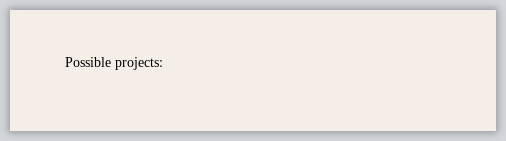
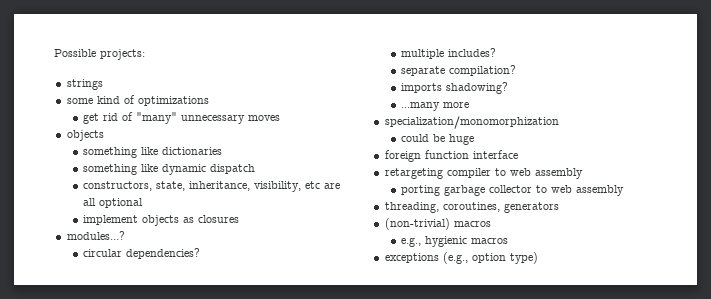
(163, 63) none -> [66,79,103,90] [66,95,209,106] [83,112,281,124] [66,130,104,141] [83,147,223,158] [83,164,256,175] [83,181,341,192] [83,198,144,208] [83,215,240,226] [66,231,125,240] [83,248,201,259] [401,48,497,59] [401,65,517,76] [401,82,509,94] [401,102,470,111] [384,116,559,129] [401,134,475,145] [384,150,518,162] [384,168,583,179] [401,185,625,196] [384,202,559,213] [384,218,491,230] [401,236,509,247] [384,252,538,264] // strings // some kind of optimizations // get rid of "many" unnecessary moves // objects // something like dictionaries // something like dynamic dispatch // constructors, state, inheritance, visibility, etc are all optional // implement objects as closures // modules...? // circular dependencies? // multiple includes? // separate compilation? // imports shadowing? // ...many more // specialization/monomorphization // could be huge // foreign function interface // retargeting compiler to web assembly // porting garbage collector to web assembly // threading, coroutines, generators // (non-trivial) macros // e.g., hygienic macros // exceptions (e.g., option type)

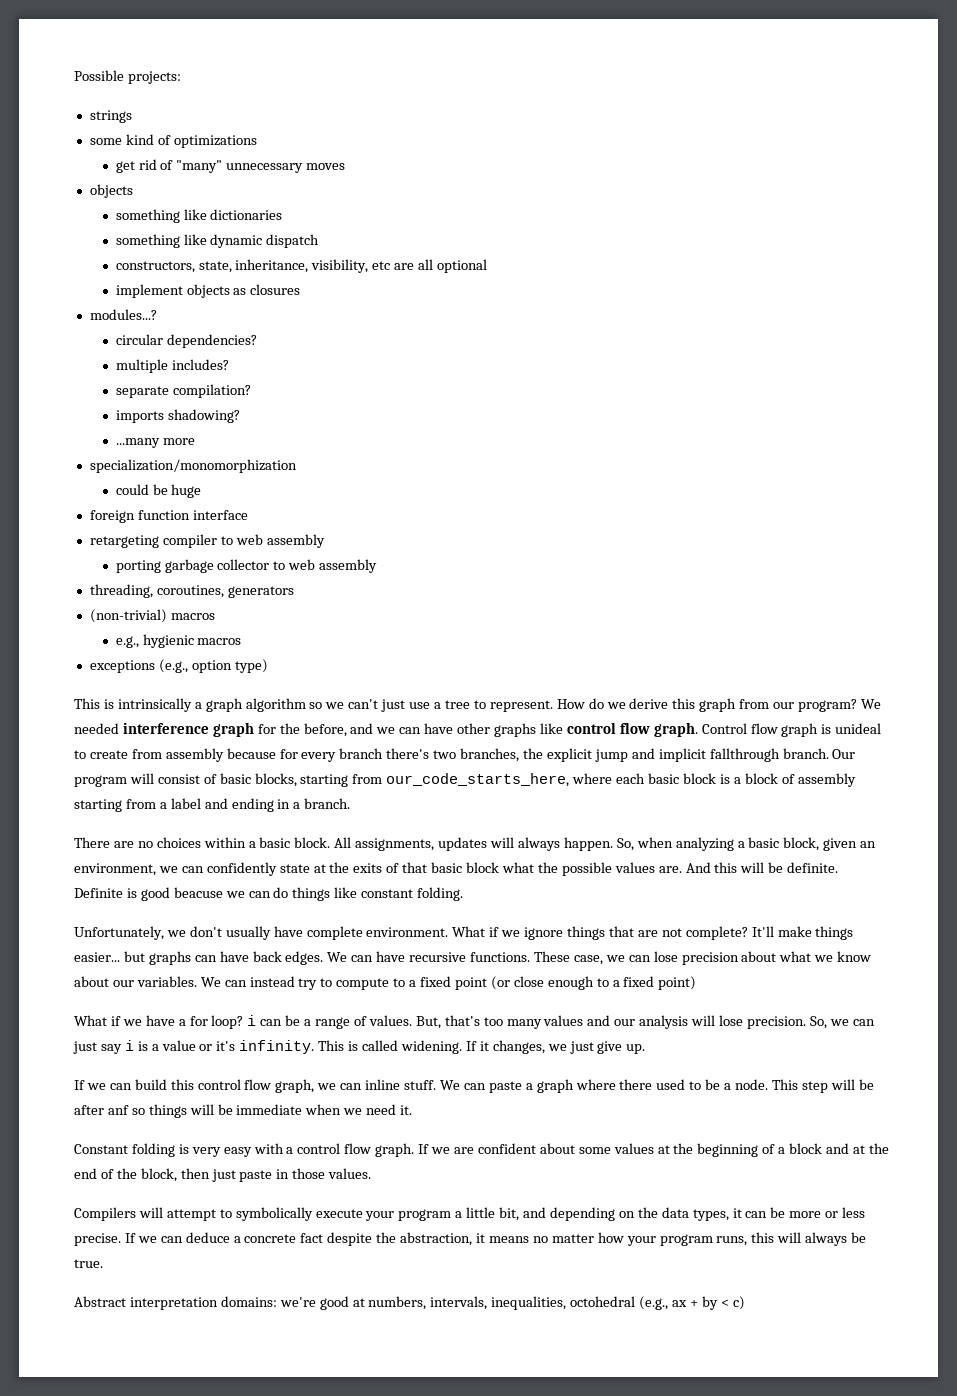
(538, 258) none -> [74,698,881,712] [74,722,882,737] [74,748,856,762] [74,773,856,787] [74,798,351,812] [74,837,877,851] [74,862,839,876] [74,887,464,901] [74,926,854,940] [74,951,872,965] [74,976,697,990] [74,1015,875,1029] [73,1040,646,1054] [74,1079,874,1093] [74,1104,413,1118] [74,1143,889,1157] [74,1168,372,1182] [74,1207,866,1221] [74,1232,867,1246] [74,1259,103,1268] [74,1296,745,1310] // This is intrinsically a graph algorithm so we can't just use a tree to represent. How do we derive this graph from our program? We needed interference graph for the before, and we can have other graphs like control flow graph. Control flow graph is unideal to create from assembly because for every branch there's two branches, the explicit jump and implicit fallthrough branch. Our program will consist of basic blocks, starting from our_code_starts_here, where each basic block is a block of assembly starting from a label and ending in a branch. // There are no choices within a basic block. All assignments, updates will always happen. So, when analyzing a basic block, given an environment, we can confidently state at the exits of that basic block what the possible values are. And this will be definite. Definite is good beacuse we can do things like constant folding. // Unfortunately, we don't usually have complete environment. What if we ignore things that are not complete? It'll make things easier... but graphs can have back edges. We can have recursive functions. These case, we can lose precision about what we know about our variables. We can instead try to compute to a fixed point (or close enough to a fixed point) // What if we have a for loop? i can be a range of values. But, that's too many values and our analysis will lose precision. So, we can just say i is a value or it's infinity. This is called widening. If it changes, we just give up. // If we can build this control flow graph, we can inline stuff. We can paste a graph where there used to be a node. This step will be after anf so things will be immediate when we need it. // Constant folding is very easy with a control flow graph. If we are confident about some values at the beginning of a block and at the end of the block, then just paste in those values. // Compilers will attempt to symbolically execute your program a little bit, and depending on the data types, it can be more or less precise. If we can deduce a concrete fact despite the abstraction, it means no matter how your program runs, this will always be true. // Abstract interpretation domains: we're good at numbers, intervals, inequalities, octohedral (e.g., ax + by < c)

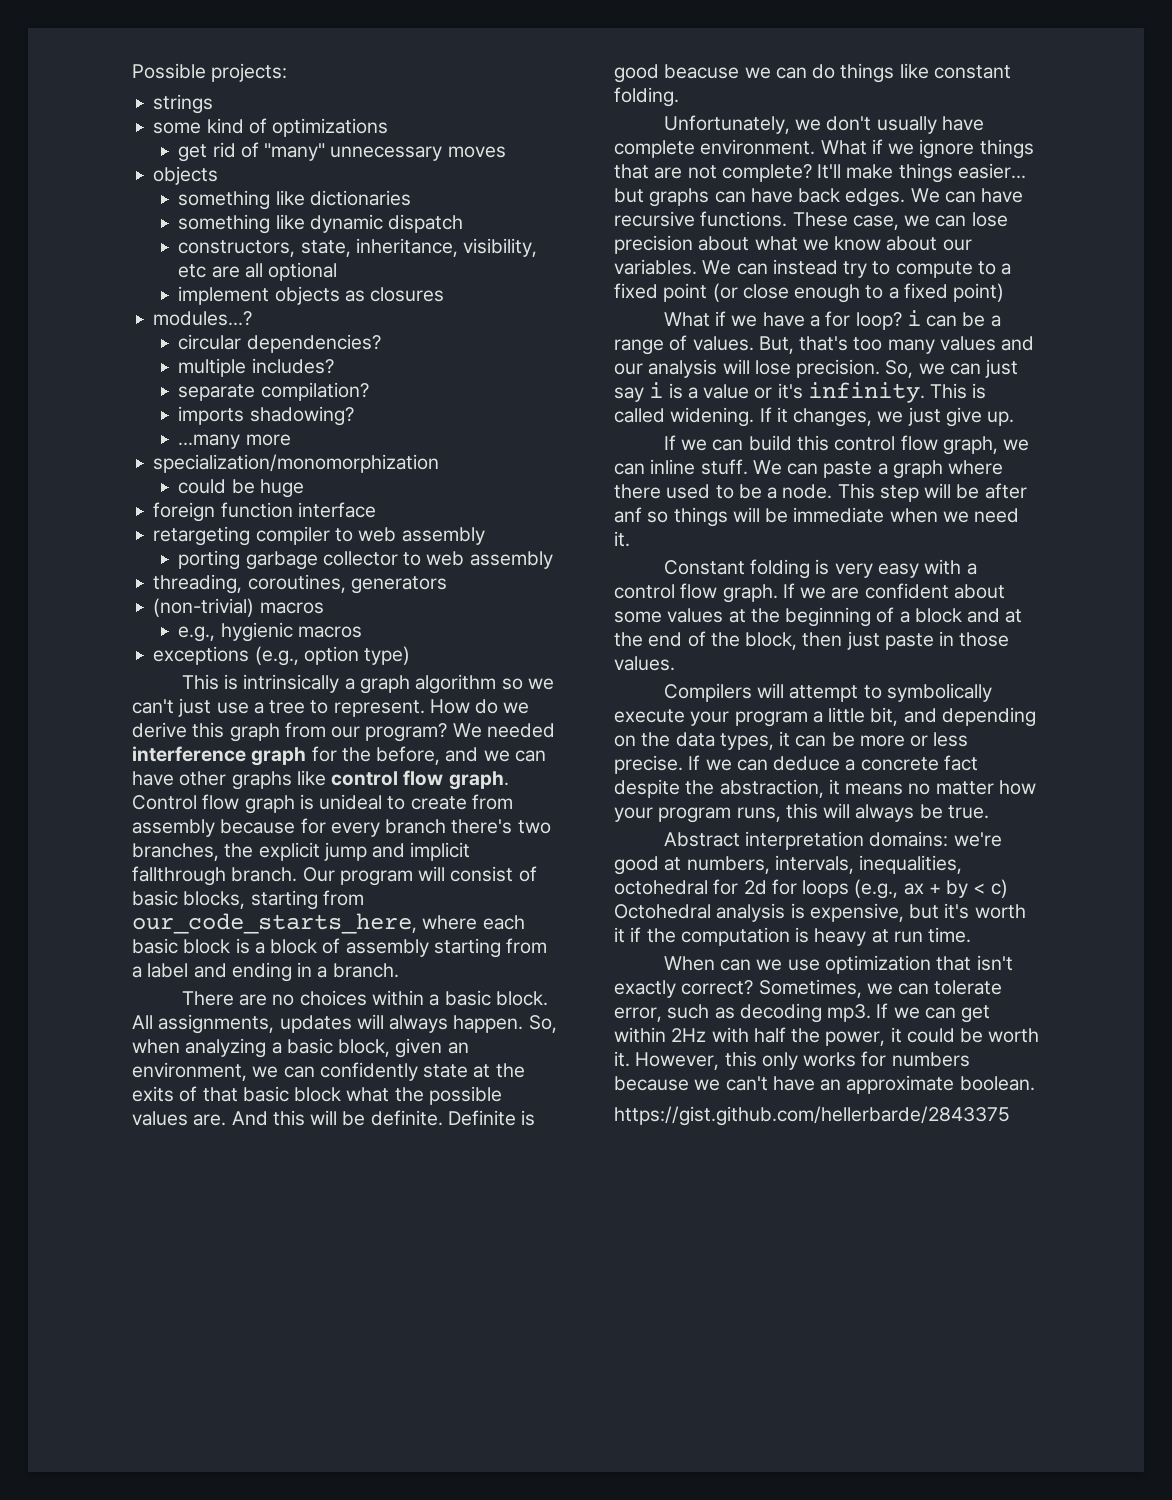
(636, 1301) none -> [713,879,850,898] for 2d for loops
(745, 1303) none -> [614,903,1026,922] [614,927,972,946] [663,955,1013,974] [614,979,1003,998] [614,1003,991,1023] [614,1027,1040,1046] [614,1051,970,1070] [614,1075,1035,1094] [614,1106,1010,1126] Octohedral analysis is expensive, but it's worth it if the computation is heavy at run time. // When can we use optimization that isn't exactly correct? Sometimes, we can tolerate error, such as decoding mp3. If we can get within 2Hz with half the power, it could be worth it. However, this only works for numbers because we can't have an approximate boolean. // https://gist.github.com/hellerbarde/2843375

